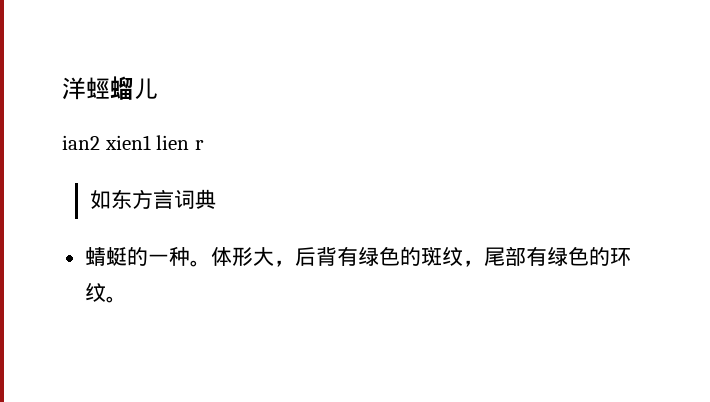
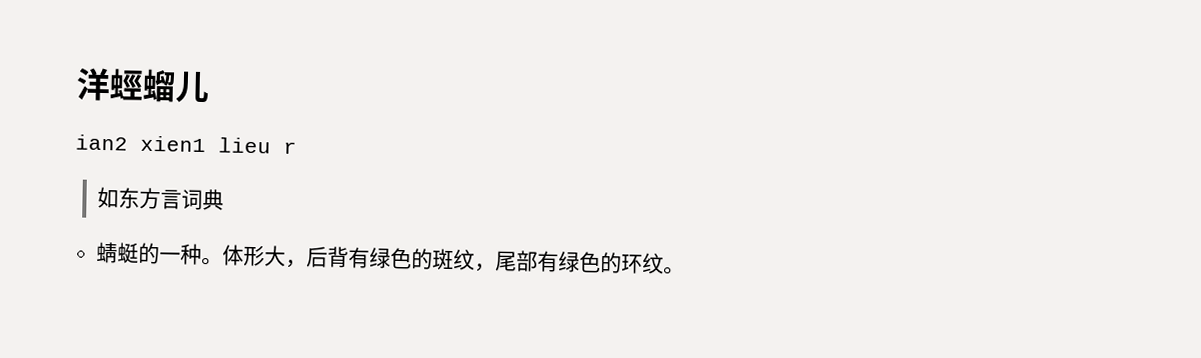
[156,135,190,150] lien -> [218,137,271,154] lieu

